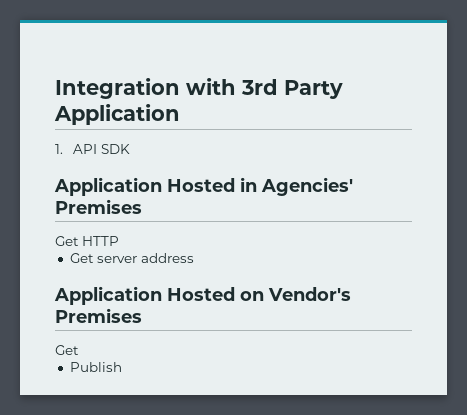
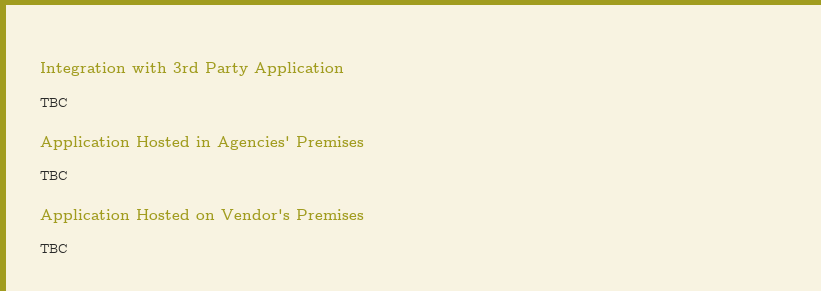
[55,144,130,154] 1. API SDK -> [40,98,67,107] TBC
[55,236,119,246] [69,253,194,263] Get HTTP // Get server address -> [40,171,67,180] TBC
[55,345,79,355] [69,362,122,372] Get // Publish -> [40,244,67,253] TBC

